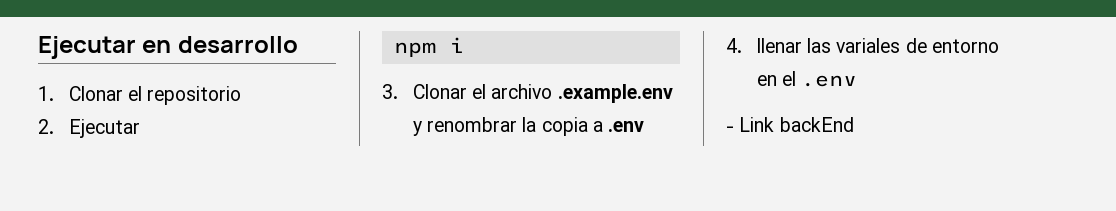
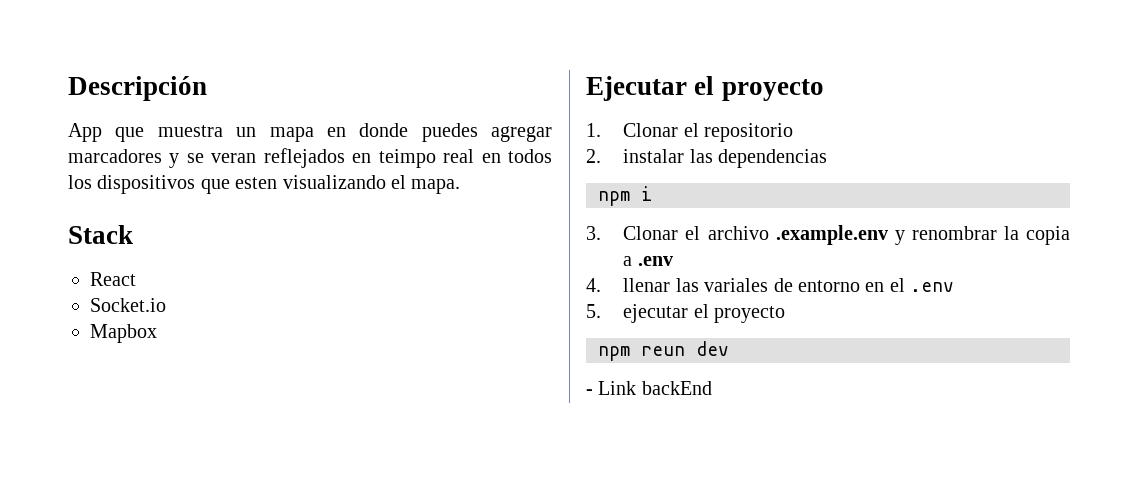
[38,36,298,59] Ejecutar en desarrollo -> [68,76,207,101] [68,123,552,142] [68,148,552,168] [68,175,461,194] [68,225,133,244] [90,272,136,286] [90,298,166,312] [90,324,157,343] [586,76,824,101] Descripción // App que muestra un mapa en donde puedes agregar marcadores y se veran reflejados en teimpo real en todos los dispositivos que esten visualizando el mapa. // Stack // React // Socket.io // Mapbox // Ejecutar el proyecto
[68,119,140,138] Ejecutar -> [623,149,828,168] instalar las dependencias
(858, 81) none -> [586,304,786,323] [598,341,729,361] // 5. ejecutar el proyecto // npm reun dev

